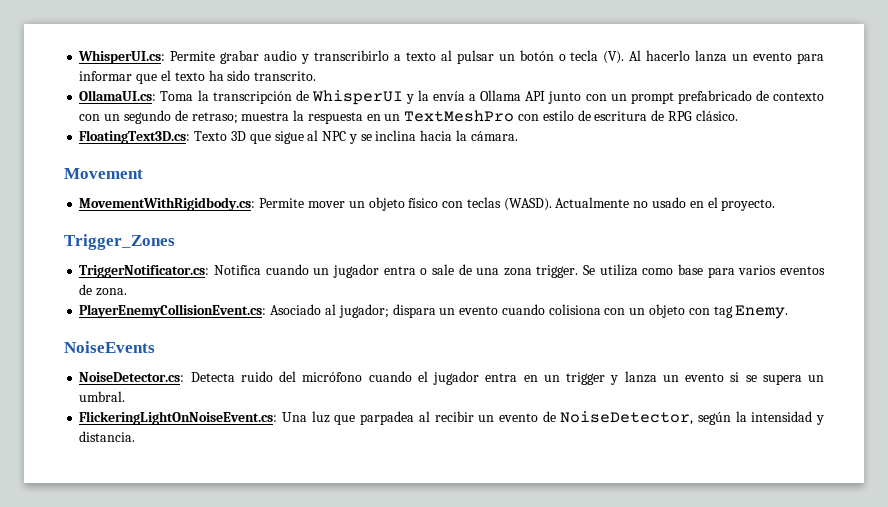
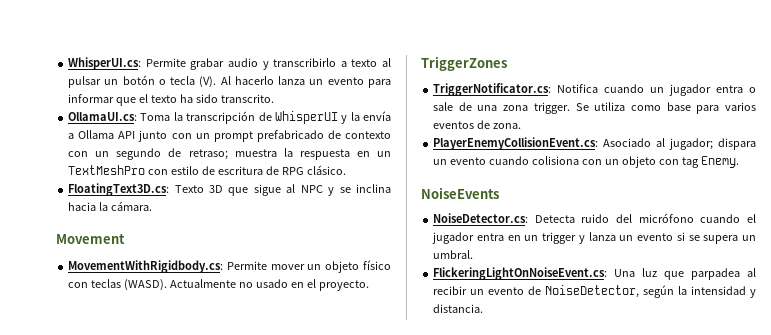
[64,234,175,250] Trigger_Zones -> [421,56,507,71] TriggerZones

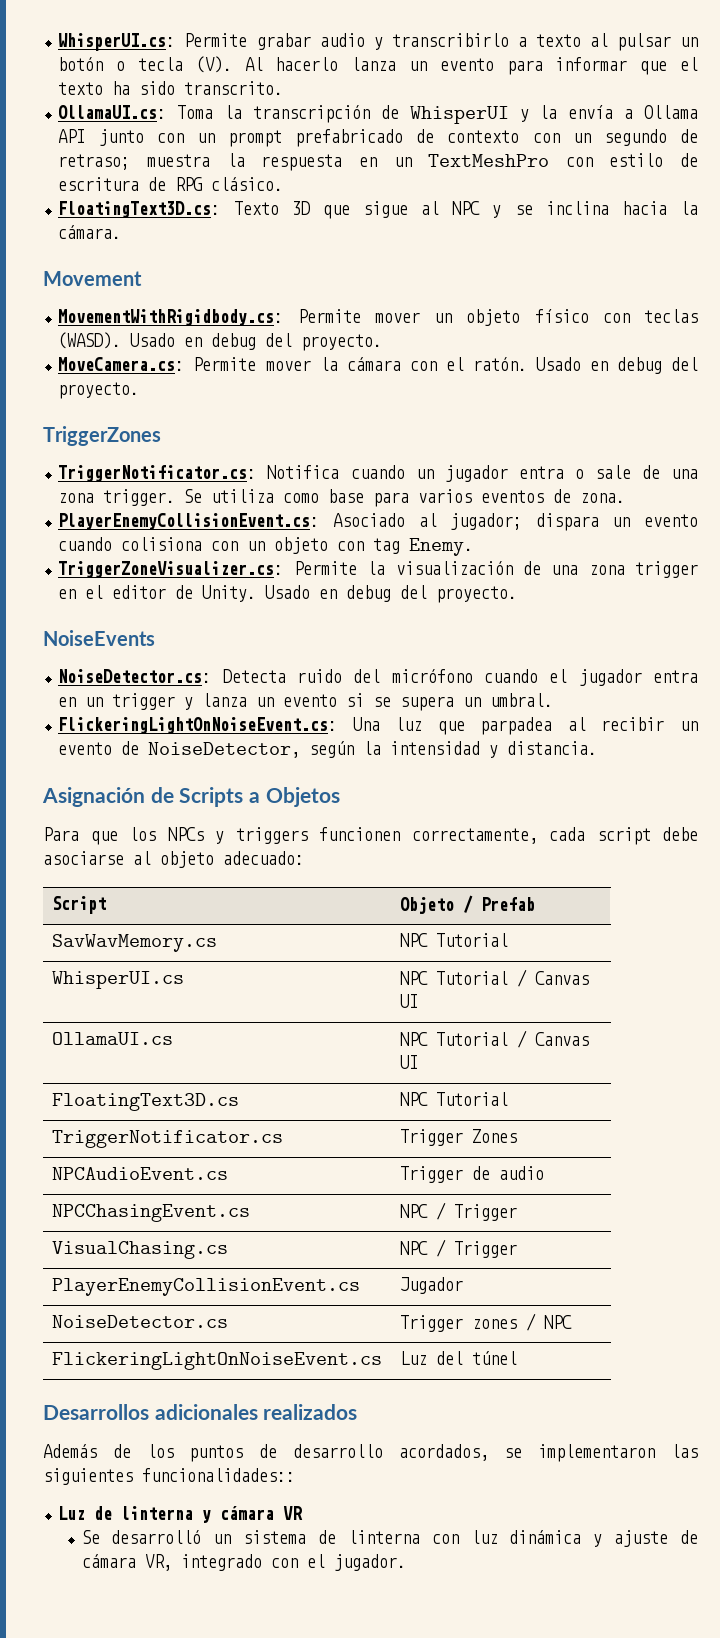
[170,279,316,288] Actualmente no usado en el -> [130,333,383,351] [58,357,698,374] Usado en debug del proyecto. // MoveCamera.cs: Permite mover la cámara con el ratón. Usado en debug del
(739, 162) none -> [58,561,699,578] [58,585,518,603] // TriggerZoneVisualizer.cs: Permite la visualización de una zona trigger en el editor de Unity. Usado en debug del proyecto.
(484, 308) none -> [42,787,340,807] [43,827,698,845] [43,851,304,868] [51,896,106,914] [399,895,535,914] [51,934,217,952] [399,933,508,947] [51,971,184,989] [399,969,589,987] [399,994,418,1008] [51,1032,173,1045] [399,1030,589,1048] [399,1055,418,1069] [51,1093,239,1111] [399,1092,508,1106] [51,1130,283,1148] [399,1129,517,1146] [51,1167,228,1180] [399,1166,544,1183] [51,1204,250,1222] [399,1202,517,1221] [51,1241,228,1259] [399,1239,517,1258] [51,1278,360,1296] [399,1277,463,1294] [51,1315,228,1328] [399,1313,572,1332] [51,1352,382,1370] [399,1351,517,1365] [43,1404,358,1420] [43,1444,698,1462] [43,1468,295,1485] [58,1506,304,1523] [81,1530,698,1547] [81,1554,406,1571] // Asignación de Scripts a Objetos // Para que los NPCs y triggers funcionen correctamente, cada script debe asociarse al objeto adecuado: // Script | Objeto / Prefab // SavWavMemory.cs | NPC Tutorial // WhisperUI.cs | NPC Tutorial / Canvas UI // OllamaUI.cs | NPC Tutorial / Canvas UI // FloatingText3D.cs | NPC Tutorial // TriggerNotificator.cs | Trigger Zones // NPCAudioEvent.cs | Trigger de audio // NPCChasingEvent.cs | NPC / Trigger // VisualChasing.cs | NPC / Trigger // PlayerEnemyCollisionEvent.cs | Jugador // NoiseDetector.cs | Trigger zones / NPC // FlickeringLightOnNoiseEvent.cs | Luz del túnel // Desarrollos adicionales realizados // Además de los puntos de desarrollo acordados, se implementaron las siguientes funcionalidades:: // Luz de linterna y cámara VR // Se desarrolló un sistema de linterna con luz dinámica y ajuste de cámara VR, integrado con el jugador.

